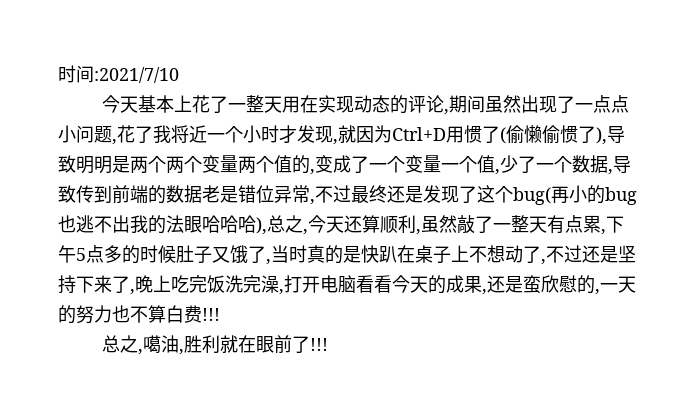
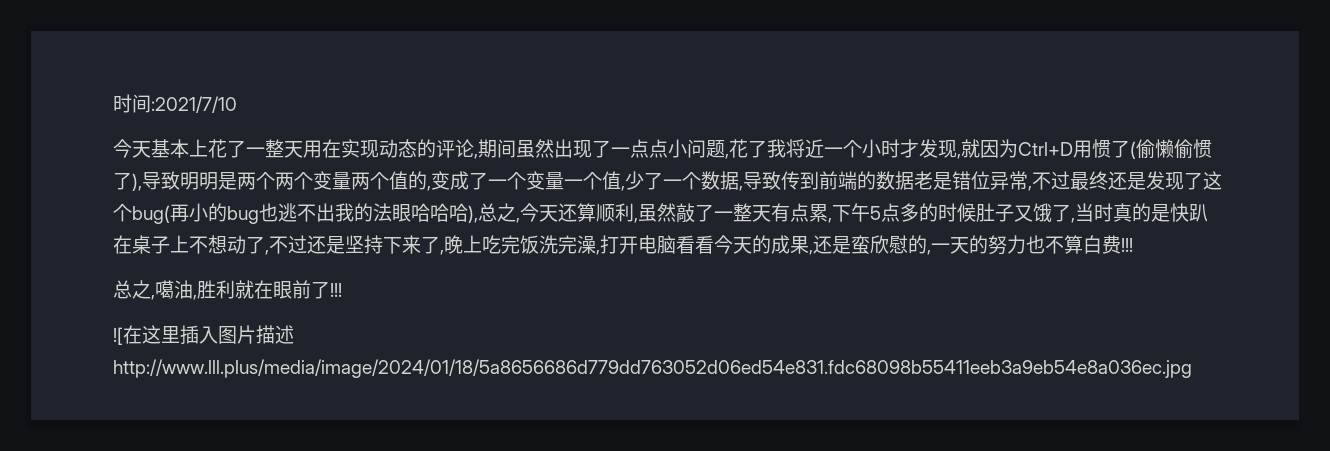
(328, 344) none -> [113,325,294,345] [113,359,1192,378] // ![在这里插入图片描述http://www.lll.plus/media/image/2024/01/18/5a8656686d779dd763052d06ed54e831.fdc68098b55411eeb3a9eb54e8a036ec.jpg

